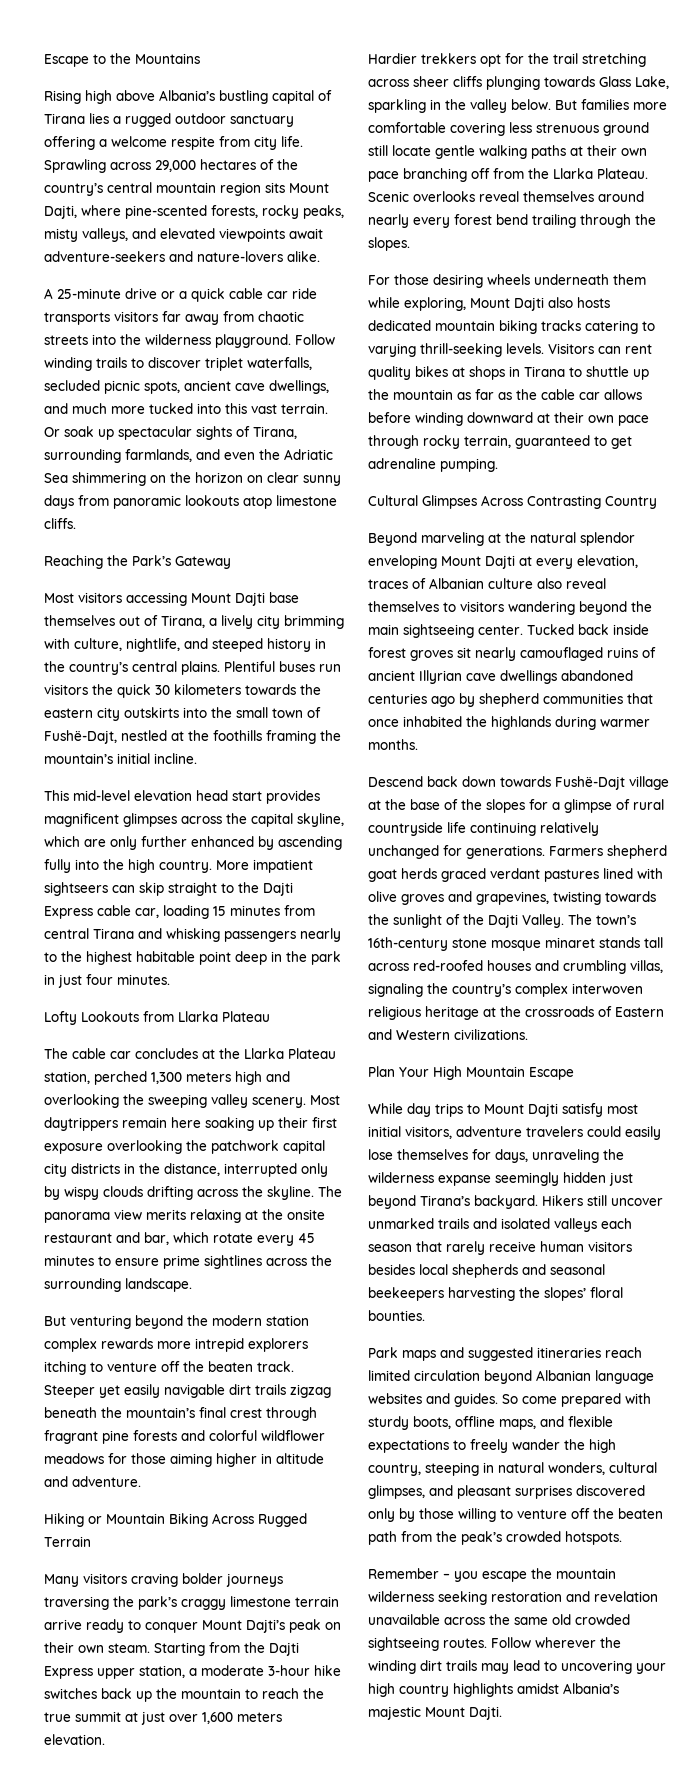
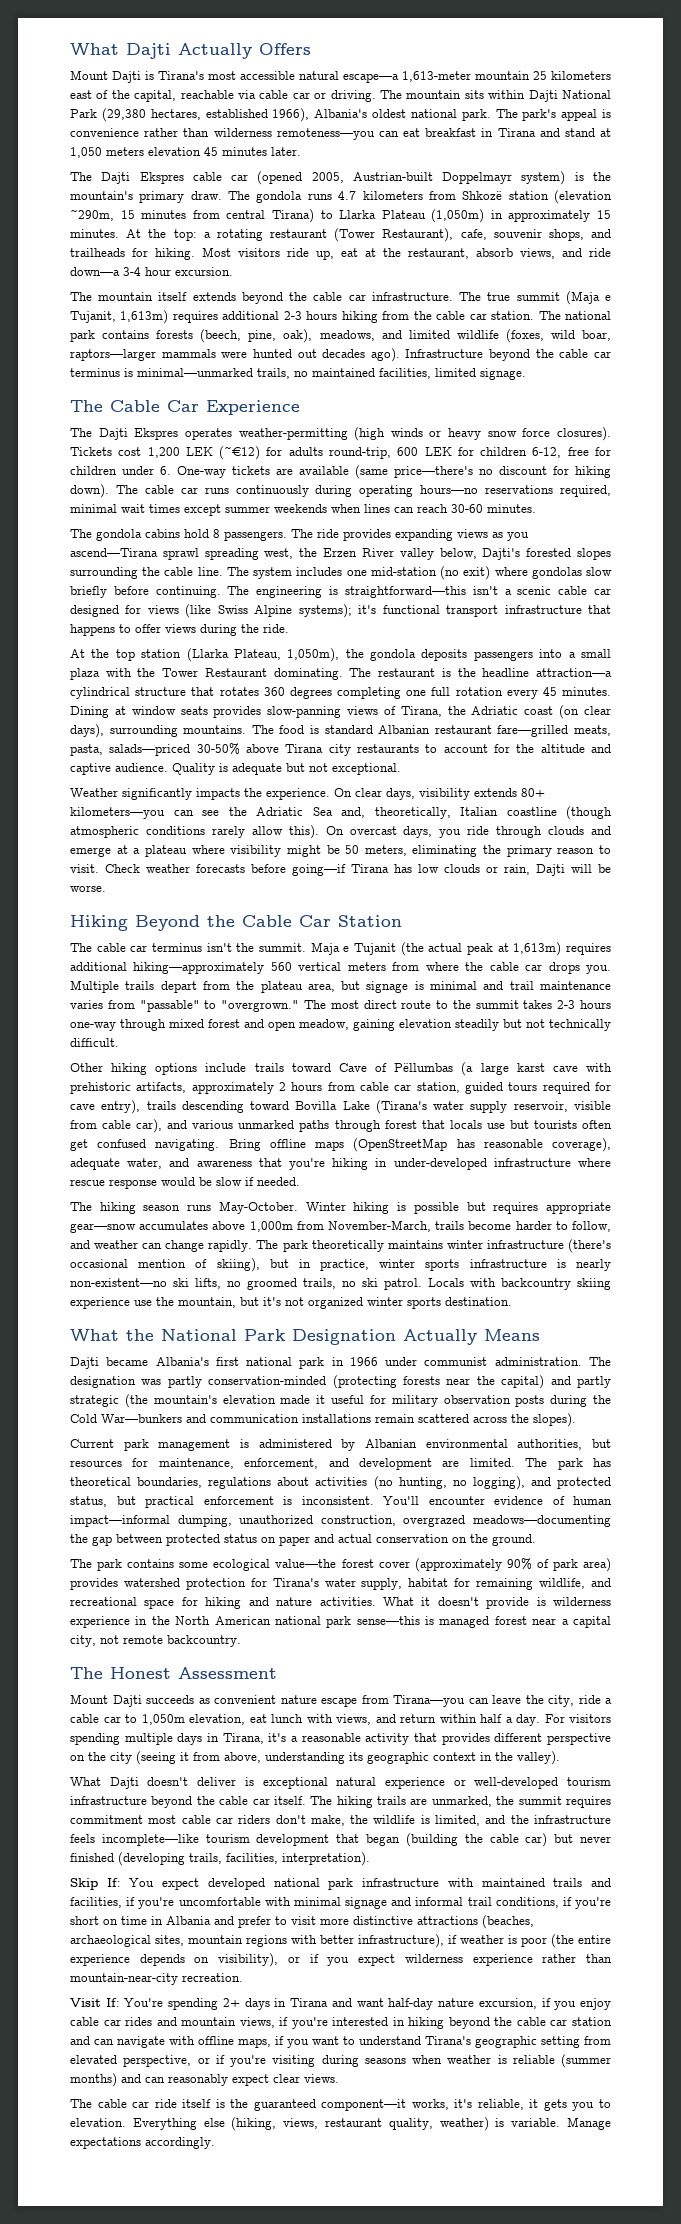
[44,53,200,67] [44,90,332,104] [44,113,294,127] [44,136,303,150] [44,159,298,173] [44,182,329,196] [44,205,344,219] [44,228,323,242] [44,251,320,262] [44,288,317,302] [44,311,304,325] [44,334,335,348] [44,357,312,371] [44,380,329,394] [44,403,328,414] [44,426,297,440] [44,449,333,463] [44,472,341,486] [44,495,337,509] [44,518,76,529] [44,555,231,569] [44,592,299,606] [44,615,344,629] [44,638,326,652] [44,661,341,675] [44,684,321,698] [44,707,321,721] [44,730,341,744] [44,753,197,764] [44,790,320,804] [44,813,344,827] [44,836,342,850] [44,859,313,873] [44,882,293,896] [44,905,315,919] [44,928,341,942] [44,951,341,965] [44,974,170,988] [44,1011,270,1025] [44,1048,336,1059] [44,1071,290,1085] [44,1094,340,1108] [44,1117,337,1131] [44,1140,325,1154] [44,1163,328,1177] [44,1186,342,1200] [44,1209,325,1223] [44,1232,315,1246] [44,1255,332,1269] [44,1278,192,1292] [44,1315,309,1329] [44,1338,308,1352] [44,1361,294,1375] [44,1384,331,1398] [44,1407,317,1421] [44,1430,325,1444] [44,1453,324,1467] [44,1476,141,1487] [44,1513,307,1527] [44,1536,91,1547] [44,1573,283,1587] [44,1596,339,1610] [44,1619,341,1633] [44,1642,299,1656] [44,1665,341,1679] [44,1688,324,1702] [44,1711,282,1725] [44,1734,105,1745] [368,53,646,67] [368,76,669,90] [368,99,667,113] [368,122,649,136] [368,145,647,159] [368,168,648,182] [368,191,644,202] [368,214,656,228] [368,237,410,251] [368,274,646,288] [368,297,610,311] [368,320,655,334] [368,343,652,357] [368,366,649,380] [368,389,642,400] [368,412,649,426] [368,435,632,449] [368,458,498,472] [368,495,657,509] [368,532,635,546] [368,555,638,569] [368,578,606,589] [368,601,652,615] [368,624,649,638] [368,647,656,661] [368,670,633,684] [368,693,653,707] [368,716,650,730] [368,739,418,750] [368,776,669,790] [368,799,664,813] [368,822,599,836] [368,845,667,859] [368,868,663,882] [368,891,656,905] [368,914,636,928] [368,937,663,951] [368,960,663,974] [368,983,643,997] [368,1006,664,1020] [368,1029,528,1040] [368,1066,574,1080] [368,1103,638,1117] [368,1126,661,1140] [368,1149,624,1163] [368,1172,633,1186] [368,1195,663,1209] [368,1218,632,1232] [368,1241,632,1255] [368,1264,605,1278] [368,1287,623,1301] [368,1310,425,1321] [368,1347,642,1361] [368,1370,654,1384] [368,1393,651,1407] [368,1416,613,1430] [368,1439,616,1453] [368,1462,657,1476] [368,1485,645,1499] [368,1508,663,1522] [368,1531,622,1545] [368,1568,616,1582] [368,1591,658,1605] [368,1614,630,1625] [368,1637,621,1651] [368,1660,666,1674] [368,1683,619,1697] [368,1706,502,1720] Escape to the Mountains // Rising high above Albania’s bustling capital of Tirana lies a rugged outdoor sanctuary offering a welcome respite from city life. Sprawling across 29,000 hectares of the country’s central mountain region sits Mount Dajti, where pine-scented forests, rocky peaks, misty valleys, and elevated viewpoints await adventure-seekers and nature-lovers alike. // A 25-minute drive or a quick cable car ride transports visitors far away from chaotic streets into the wilderness playground. Follow winding trails to discover triplet waterfalls, secluded picnic spots, ancient cave dwellings, and much more tucked into this vast terrain. Or soak up spectacular sights of Tirana, surrounding farmlands, and even the Adriatic Sea shimmering on the horizon on clear sunny days from panoramic lookouts atop limestone cliffs. // Reaching the Park’s Gateway // Most visitors accessing Mount Dajti base themselves out of Tirana, a lively city brimming with culture, nightlife, and steeped history in the country’s central plains. Plentiful buses run visitors the quick 30 kilometers towards the eastern city outskirts into the small town of Fushë-Dajt, nestled at the foothills framing the mountain’s initial incline. // This mid-level elevation head start provides magnificent glimpses across the capital skyline, which are only further enhanced by ascending fully into the high country. More impatient sightseers can skip straight to the Dajti Express cable car, loading 15 minutes from central Tirana and whisking passengers nearly to the highest habitable point deep in the park in just four minutes. // Lofty Lookouts from Llarka Plateau // The cable car concludes at the Llarka Plateau station, perched 1,300 meters high and overlooking the sweeping valley scenery. Most daytrippers remain here soaking up their first exposure overlooking the patchwork capital city districts in the distance, interrupted only by wispy clouds drifting across the skyline. The panorama view merits relaxing at the onsite restaurant and bar, which rotate every 45 minutes to ensure prime sightlines across the surrounding landscape. // But venturing beyond the modern station complex rewards more intrepid explorers itching to venture off the beaten track. Steeper yet easily navigable dirt trails zigzag beneath the mountain’s final crest through fragrant pine forests and colorful wildflower meadows for those aiming higher in altitude and adventure. // Hiking or Mountain Biking Across Rugged Terrain // Many visitors craving bolder journeys traversing the park’s craggy limestone terrain arrive ready to conquer Mount Dajti’s peak on their own steam. Starting from the Dajti Express upper station, a moderate 3-hour hike switches back up the mountain to reach the true summit at just over 1,600 meters elevation. // Hardier trekkers opt for the trail stretching across sheer cliffs plunging towards Glass Lake, sparkling in the valley below. But families more comfortable covering less strenuous ground still locate gentle walking paths at their own pace branching off from the Llarka Plateau. Scenic overlooks reveal themselves around nearly every forest bend trailing through the slopes. // For those desiring wheels underneath them while exploring, Mount Dajti also hosts dedicated mountain biking tracks catering to varying thrill-seeking levels. Visitors can rent quality bikes at shops in Tirana to shuttle up the mountain as far as the cable car allows before winding downward at their own pace through rocky terrain, guaranteed to get adrenaline pumping. // Cultural Glimpses Across Contrasting Country // Beyond marveling at the natural splendor enveloping Mount Dajti at every elevation, traces of Albanian culture also reveal themselves to visitors wandering beyond the main sightseeing center. Tucked back inside forest groves sit nearly camouflaged ruins of ancient Illyrian cave dwellings abandoned centuries ago by shepherd communities that once inhabited the highlands during warmer months. // Descend back down towards Fushë-Dajt village at the base of the slopes for a glimpse of rural countryside life continuing relatively unchanged for generations. Farmers shepherd goat herds graced verdant pastures lined with olive groves and grapevines, twisting towards the sunlight of the Dajti Valley. The town’s 16th-century stone mosque minaret stands tall across red-roofed houses and crumbling villas, signaling the country’s complex interwoven religious heritage at the crossroads of Eastern and Western civilizations. // Plan Your High Mountain Escape // While day trips to Mount Dajti satisfy most initial visitors, adventure travelers could easily lose themselves for days, unraveling the wilderness expanse seemingly hidden just beyond Tirana’s backyard. Hikers still uncover unmarked trails and isolated valleys each season that rarely receive human visitors besides local shepherds and seasonal beekeepers harvesting the slopes’ floral bounties. // Park maps and suggested itineraries reach limited circulation beyond Albanian language websites and guides. So come prepared with sturdy boots, offline maps, and flexible expectations to freely wander the high country, steeping in natural wonders, cultural glimpses, and pleasant surprises discovered only by those willing to venture off the beaten path from the peak’s crowded hotspots. // Remember – you escape the mountain wilderness seeking restoration and revelation unavailable across the same old crowded sightseeing routes. Follow wherever the winding dirt trails may lead to uncovering your high country highlights amidst Albania’s majestic Mount Dajti. -> [70,43,311,59] [70,70,611,83] [70,90,611,102] [70,108,611,122] [70,128,612,140] [70,147,301,158] [70,171,611,185] [70,190,613,204] [70,209,611,223] [70,228,612,242] [70,247,611,260] [70,267,233,276] [70,291,611,305] [70,310,611,324] [70,329,611,343] [70,348,611,362] [70,368,526,380] [70,400,300,415] [70,427,611,441] [70,446,611,460] [70,465,611,479] [70,484,611,498] [70,504,536,516] [70,529,529,541] [70,548,611,560] [70,566,612,580] [70,586,611,598] [70,604,611,618] [70,624,289,636] [70,648,611,662] [70,668,613,680] [70,687,612,699] [70,705,612,719] [70,724,611,738] [70,743,611,756] [70,763,401,775] [70,788,545,800] [70,806,612,820] [70,825,612,839] [70,845,612,857] [70,864,611,876] [70,885,106,892] [70,915,402,931] [70,942,612,956] [70,962,611,974] [70,980,612,993] [70,1000,611,1012] [70,1019,611,1031] [70,1038,119,1047] [70,1062,612,1076] [70,1082,611,1094] [70,1100,611,1114] [70,1119,612,1133] [70,1138,611,1152] [70,1158,611,1170] [70,1177,300,1189] [70,1201,612,1214] [70,1220,611,1233] [70,1239,611,1253] [70,1258,611,1272] [70,1278,611,1290] [70,1297,512,1309] [70,1329,540,1345] [70,1357,611,1369] [70,1375,611,1389] [70,1394,611,1408] [70,1413,576,1427] [70,1439,611,1451] [70,1458,611,1470] [70,1476,612,1490] [70,1496,612,1508] [70,1515,611,1527] [70,1534,536,1546] [70,1558,611,1572] [70,1578,612,1590] [70,1597,612,1609] [70,1616,611,1628] [70,1635,241,1647] [70,1667,277,1679] [70,1694,612,1707] [70,1714,611,1726] [70,1733,611,1745] [70,1751,560,1765] [70,1777,611,1789] [70,1796,611,1808] [70,1815,612,1826] [70,1833,611,1847] [70,1852,370,1866] [70,1878,612,1890] [70,1897,612,1909] [70,1915,534,1929] [70,1934,611,1948] [70,1953,612,1967] [70,1973,243,1985] [70,1998,611,2010] [70,2017,613,2029] [70,2036,611,2048] [70,2054,611,2068] [70,2073,339,2087] [70,2099,612,2111] [70,2117,611,2131] [70,2137,215,2149] What Dajti Actually Offers // Mount Dajti is Tirana's most accessible natural escape—a 1,613-meter mountain 25 kilometers east of the capital, reachable via cable car or driving. The mountain sits within Dajti National Park (29,380 hectares, established 1966), Albania's oldest national park. The park's appeal is convenience rather than wilderness remoteness—you can eat breakfast in Tirana and stand at 1,050 meters elevation 45 minutes later. // The Dajti Ekspres cable car (opened 2005, Austrian-built Doppelmayr system) is the mountain's primary draw. The gondola runs 4.7 kilometers from Shkozë station (elevation ~290m, 15 minutes from central Tirana) to Llarka Plateau (1,050m) in approximately 15 minutes. At the top: a rotating restaurant (Tower Restaurant), cafe, souvenir shops, and trailheads for hiking. Most visitors ride up, eat at the restaurant, absorb views, and ride down—a 3-4 hour excursion. // The mountain itself extends beyond the cable car infrastructure. The true summit (Maja e Tujanit, 1,613m) requires additional 2-3 hours hiking from the cable car station. The national park contains forests (beech, pine, oak), meadows, and limited wildlife (foxes, wild boar, raptors—larger mammals were hunted out decades ago). Infrastructure beyond the cable car terminus is minimal—unmarked trails, no maintained facilities, limited signage. // The Cable Car Experience // The Dajti Ekspres operates weather-permitting (high winds or heavy snow force closures). Tickets cost 1,200 LEK (~€12) for adults round-trip, 600 LEK for children 6-12, free for children under 6. One-way tickets are available (same price—there's no discount for hiking down). The cable car runs continuously during operating hours—no reservations required, minimal wait times except summer weekends when lines can reach 30-60 minutes. // The gondola cabins hold 8 passengers. The ride provides expanding views as you ascend—Tirana sprawl spreading west, the Erzen River valley below, Dajti's forested slopes surrounding the cable line. The system includes one mid-station (no exit) where gondolas slow briefly before continuing. The engineering is straightforward—this isn't a scenic cable car designed for views (like Swiss Alpine systems); it's functional transport infrastructure that happens to offer views during the ride. // At the top station (Llarka Plateau, 1,050m), the gondola deposits passengers into a small plaza with the Tower Restaurant dominating. The restaurant is the headline attraction—a cylindrical structure that rotates 360 degrees completing one full rotation every 45 minutes. Dining at window seats provides slow-panning views of Tirana, the Adriatic coast (on clear days), surrounding mountains. The food is standard Albanian restaurant fare—grilled meats, pasta, salads—priced 30-50% above Tirana city restaurants to account for the altitude and captive audience. Quality is adequate but not exceptional. // Weather significantly impacts the experience. On clear days, visibility extends 80+ kilometers—you can see the Adriatic Sea and, theoretically, Italian coastline (though atmospheric conditions rarely allow this). On overcast days, you ride through clouds and emerge at a plateau where visibility might be 50 meters, eliminating the primary reason to visit. Check weather forecasts before going—if Tirana has low clouds or rain, Dajti will be worse. // Hiking Beyond the Cable Car Station // The cable car terminus isn't the summit. Maja e Tujanit (the actual peak at 1,613m) requires additional hiking—approximately 560 vertical meters from where the cable car drops you. Multiple trails depart from the plateau area, but signage is minimal and trail maintenance varies from "passable" to "overgrown." The most direct route to the summit takes 2-3 hours one-way through mixed forest and open meadow, gaining elevation steadily but not technically difficult. // Other hiking options include trails toward Cave of Pëllumbas (a large karst cave with prehistoric artifacts, approximately 2 hours from cable car station, guided tours required for cave entry), trails descending toward Bovilla Lake (Tirana's water supply reservoir, visible from cable car), and various unmarked paths through forest that locals use but tourists often get confused navigating. Bring offline maps (OpenStreetMap has reasonable coverage), adequate water, and awareness that you're hiking in under-developed infrastructure where rescue response would be slow if needed. // The hiking season runs May-October. Winter hiking is possible but requires appropriate gear—snow accumulates above 1,000m from November-March, trails become harder to follow, and weather can change rapidly. The park theoretically maintains winter infrastructure (there's occasional mention of skiing), but in practice, winter sports infrastructure is nearly non-existent—no ski lifts, no groomed trails, no ski patrol. Locals with backcountry skiing experience use the mountain, but it's not organized winter sports destination. // What the National Park Designation Actually Means // Dajti became Albania's first national park in 1966 under communist administration. The designation was partly conservation-minded (protecting forests near the capital) and partly strategic (the mountain's elevation made it useful for military observation posts during the Cold War—bunkers and communication installations remain scattered across the slopes). // Current park management is administered by Albanian environmental authorities, but resources for maintenance, enforcement, and development are limited. The park has theoretical boundaries, regulations about activities (no hunting, no logging), and protected status, but practical enforcement is inconsistent. You'll encounter evidence of human impact—informal dumping, unauthorized construction, overgrazed meadows—documenting the gap between protected status on paper and actual conservation on the ground. // The park contains some ecological value—the forest cover (approximately 90% of park area) provides watershed protection for Tirana's water supply, habitat for remaining wildlife, and recreational space for hiking and nature activities. What it doesn't provide is wilderness experience in the North American national park sense—this is managed forest near a capital city, not remote backcountry. // The Honest Assessment // Mount Dajti succeeds as convenient nature escape from Tirana—you can leave the city, ride a cable car to 1,050m elevation, eat lunch with views, and return within half a day. For visitors spending multiple days in Tirana, it's a reasonable activity that provides different perspective on the city (seeing it from above, understanding its geographic context in the valley). // What Dajti doesn't deliver is exceptional natural experience or well-developed tourism infrastructure beyond the cable car itself. The hiking trails are unmarked, the summit requires commitment most cable car riders don't make, the wildlife is limited, and the infrastructure feels incomplete—like tourism development that began (building the cable car) but never finished (developing trails, facilities, interpretation). // Skip If: You expect developed national park infrastructure with maintained trails and facilities, if you're uncomfortable with minimal signage and informal trail conditions, if you're short on time in Albania and prefer to visit more distinctive attractions (beaches, archaeological sites, mountain regions with better infrastructure), if weather is poor (the entire experience depends on visibility), or if you expect wilderness experience rather than mountain-near-city recreation. // Visit If: You're spending 2+ days in Tirana and want half-day nature excursion, if you enjoy cable car rides and mountain views, if you're interested in hiking beyond the cable car station and can navigate with offline maps, if you want to understand Tirana's geographic setting from elevated perspective, or if you're visiting during seasons when weather is reliable (summer months) and can reasonably expect clear views. // The cable car ride itself is the guaranteed component—it works, it's reliable, it gets you to elevation. Everything else (hiking, views, restaurant quality, weather) is variable. Manage expectations accordingly.

